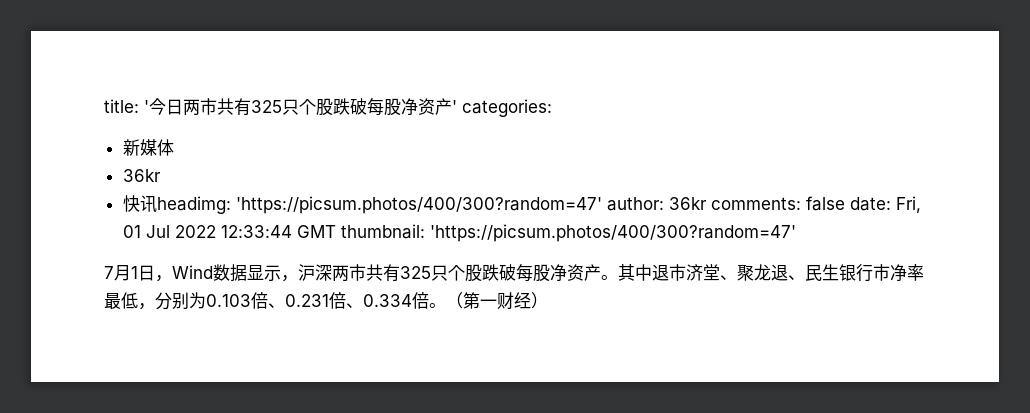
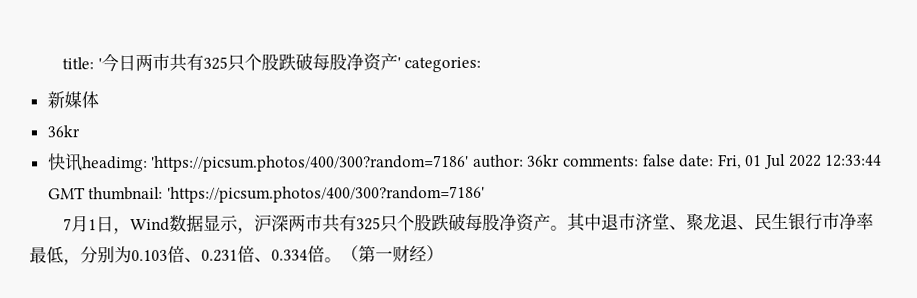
[235,196,602,214] 'https://picsum.photos/400/300?random=47' -> [151,154,470,172] 'https://picsum.photos/400/300?random=7186'
[429,224,796,242] 'https://picsum.photos/400/300?random=47' -> [166,185,485,203] 'https://picsum.photos/400/300?random=7186'

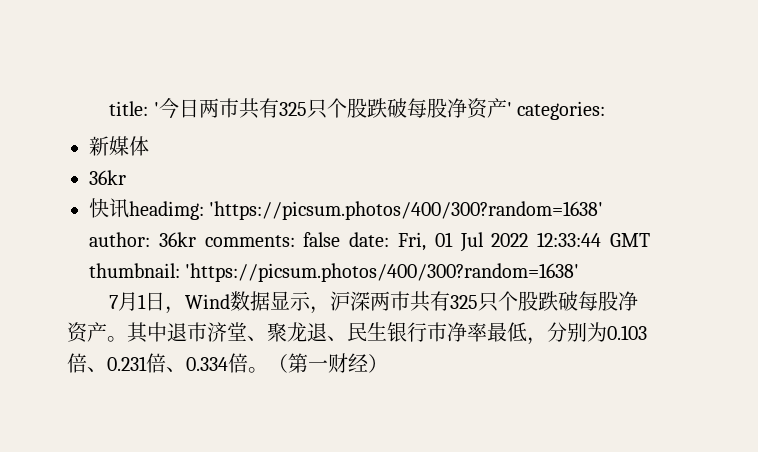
[151,154,470,172] 'https://picsum.photos/400/300?random=7186' -> [209,201,604,220] 'https://picsum.photos/400/300?random=1638'
[166,185,485,203] 'https://picsum.photos/400/300?random=7186' -> [185,263,580,282] 'https://picsum.photos/400/300?random=1638'

